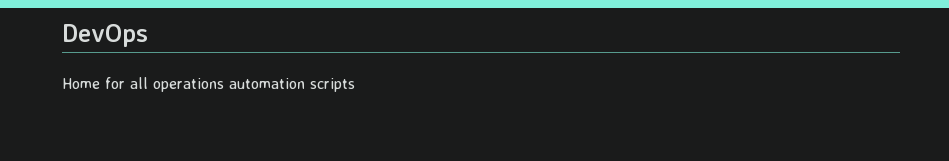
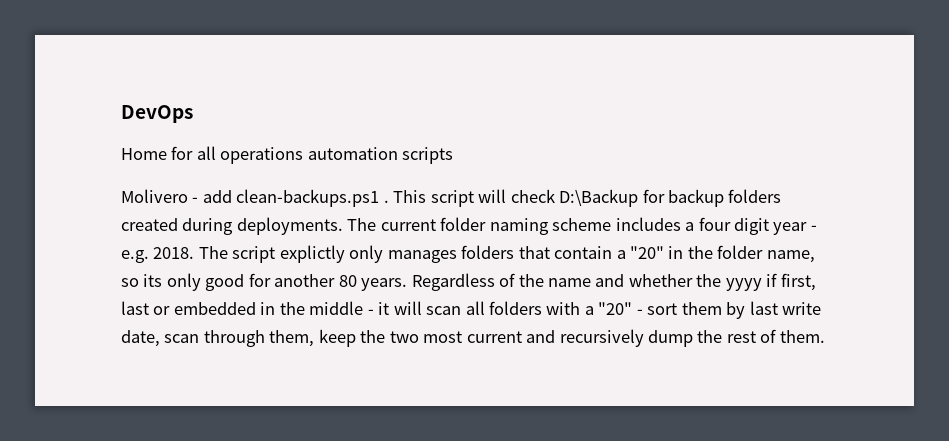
(355, 85) none -> [121,189,782,207] [121,217,817,235] [121,245,815,263] [121,273,816,291] [121,301,822,319] [121,329,825,347] // Molivero - add clean-backups.ps1 . This script will check D:\Backup for backup folders created during deployments. The current folder naming scheme includes a four digit year - e.g. 2018. The script explictly only manages folders that contain a "20" in the folder name, so its only good for another 80 years. Regardless of the name and whether the yyyy if first, last or embedded in the middle - it will scan all folders with a "20" - sort them by last write date, scan through them, keep the two most current and recursively dump the rest of them.

